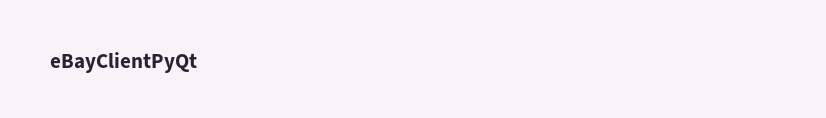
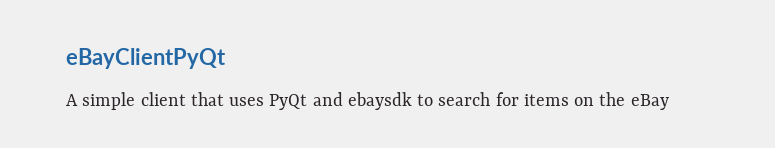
(197, 62) none -> [66,92,669,110] // A simple client that uses PyQt and ebaysdk to search for items on the eBay

